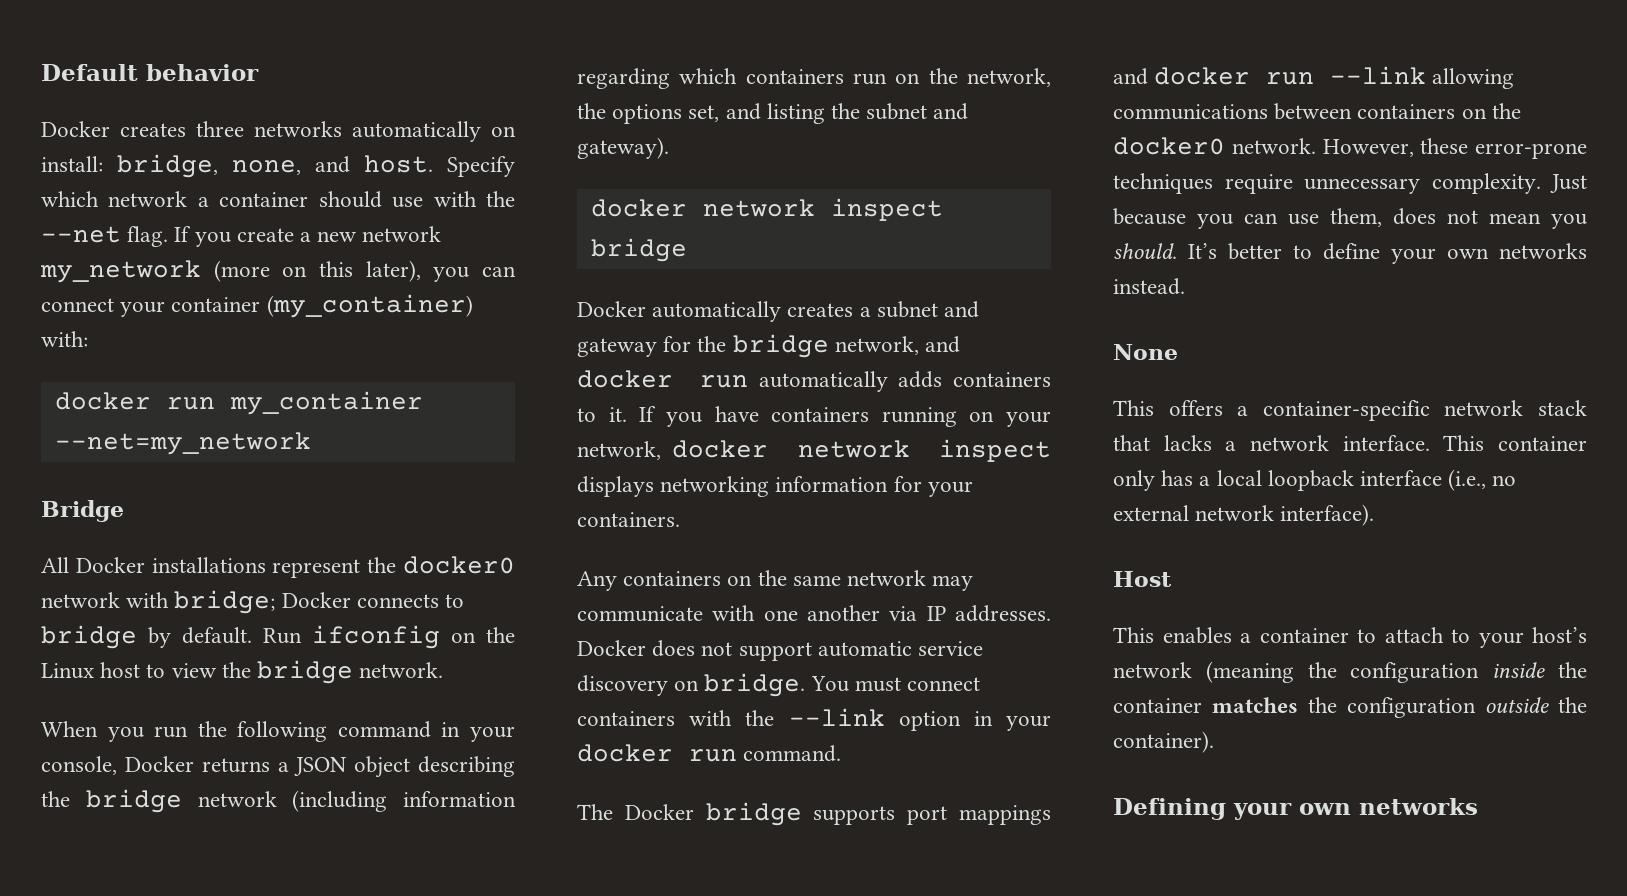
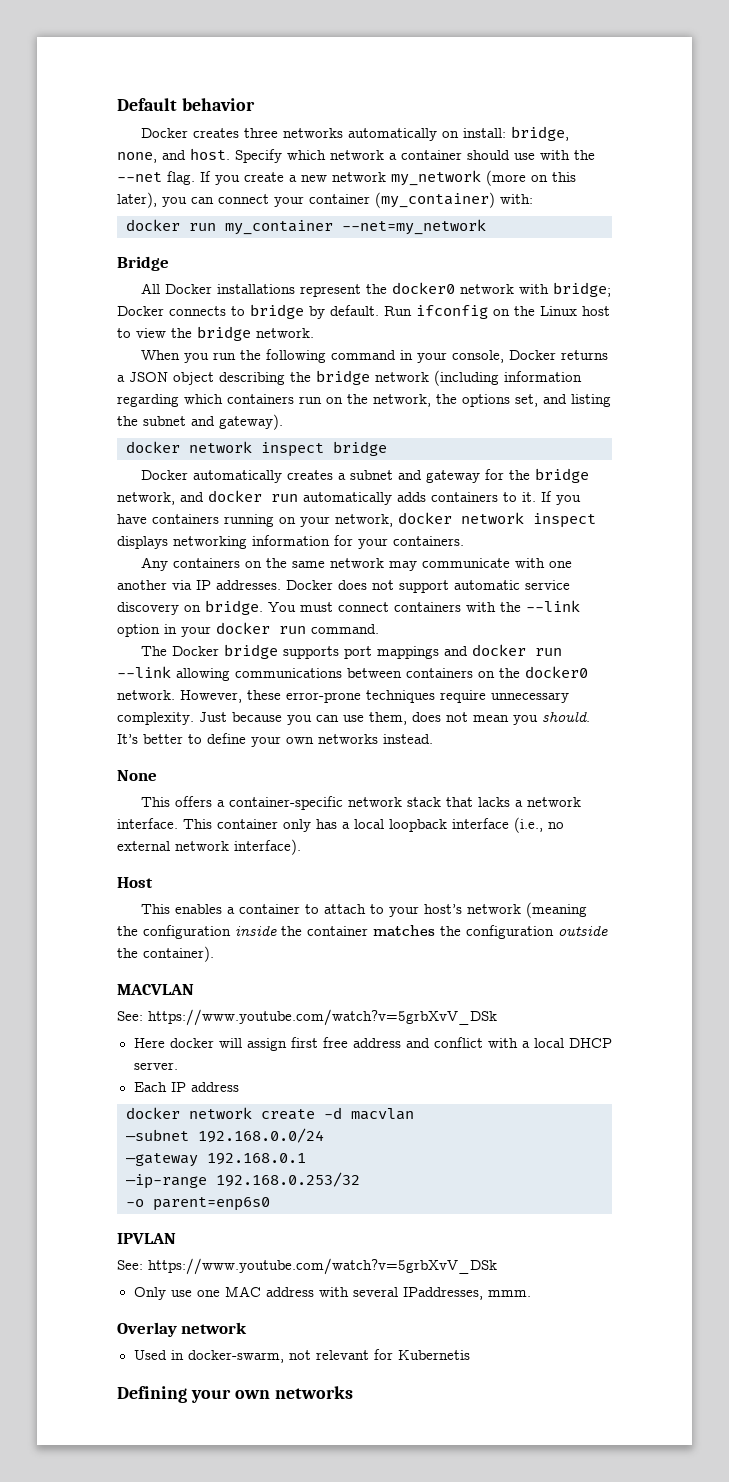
(1214, 742) none -> [117,984,194,995] [117,1009,497,1026] [133,1037,612,1051] [133,1062,178,1070] [133,1082,239,1092] [126,1107,414,1120] [126,1128,324,1143] [126,1153,306,1167] [126,1172,360,1189] [126,1197,270,1211] [117,1233,176,1244] [117,1258,497,1275] [133,1286,531,1300] [117,1322,248,1337] [133,1349,470,1363] // MACVLAN // See: https://www.youtube.com/watch?v=5grbXvV_DSk // Here docker will assign first free address and conflict with a local DHCP server. // Each IP address // docker network create -d macvlan // —subnet 192.168.0.0/24 // —gateway 192.168.0.1 // —ip-range 192.168.0.253/32 // -o parent=enp6s0 // IPVLAN // See: https://www.youtube.com/watch?v=5grbXvV_DSk // Only use one MAC address with several IPaddresses, mmm. // Overlay network // Used in docker-swarm, not relevant for Kubernetis

